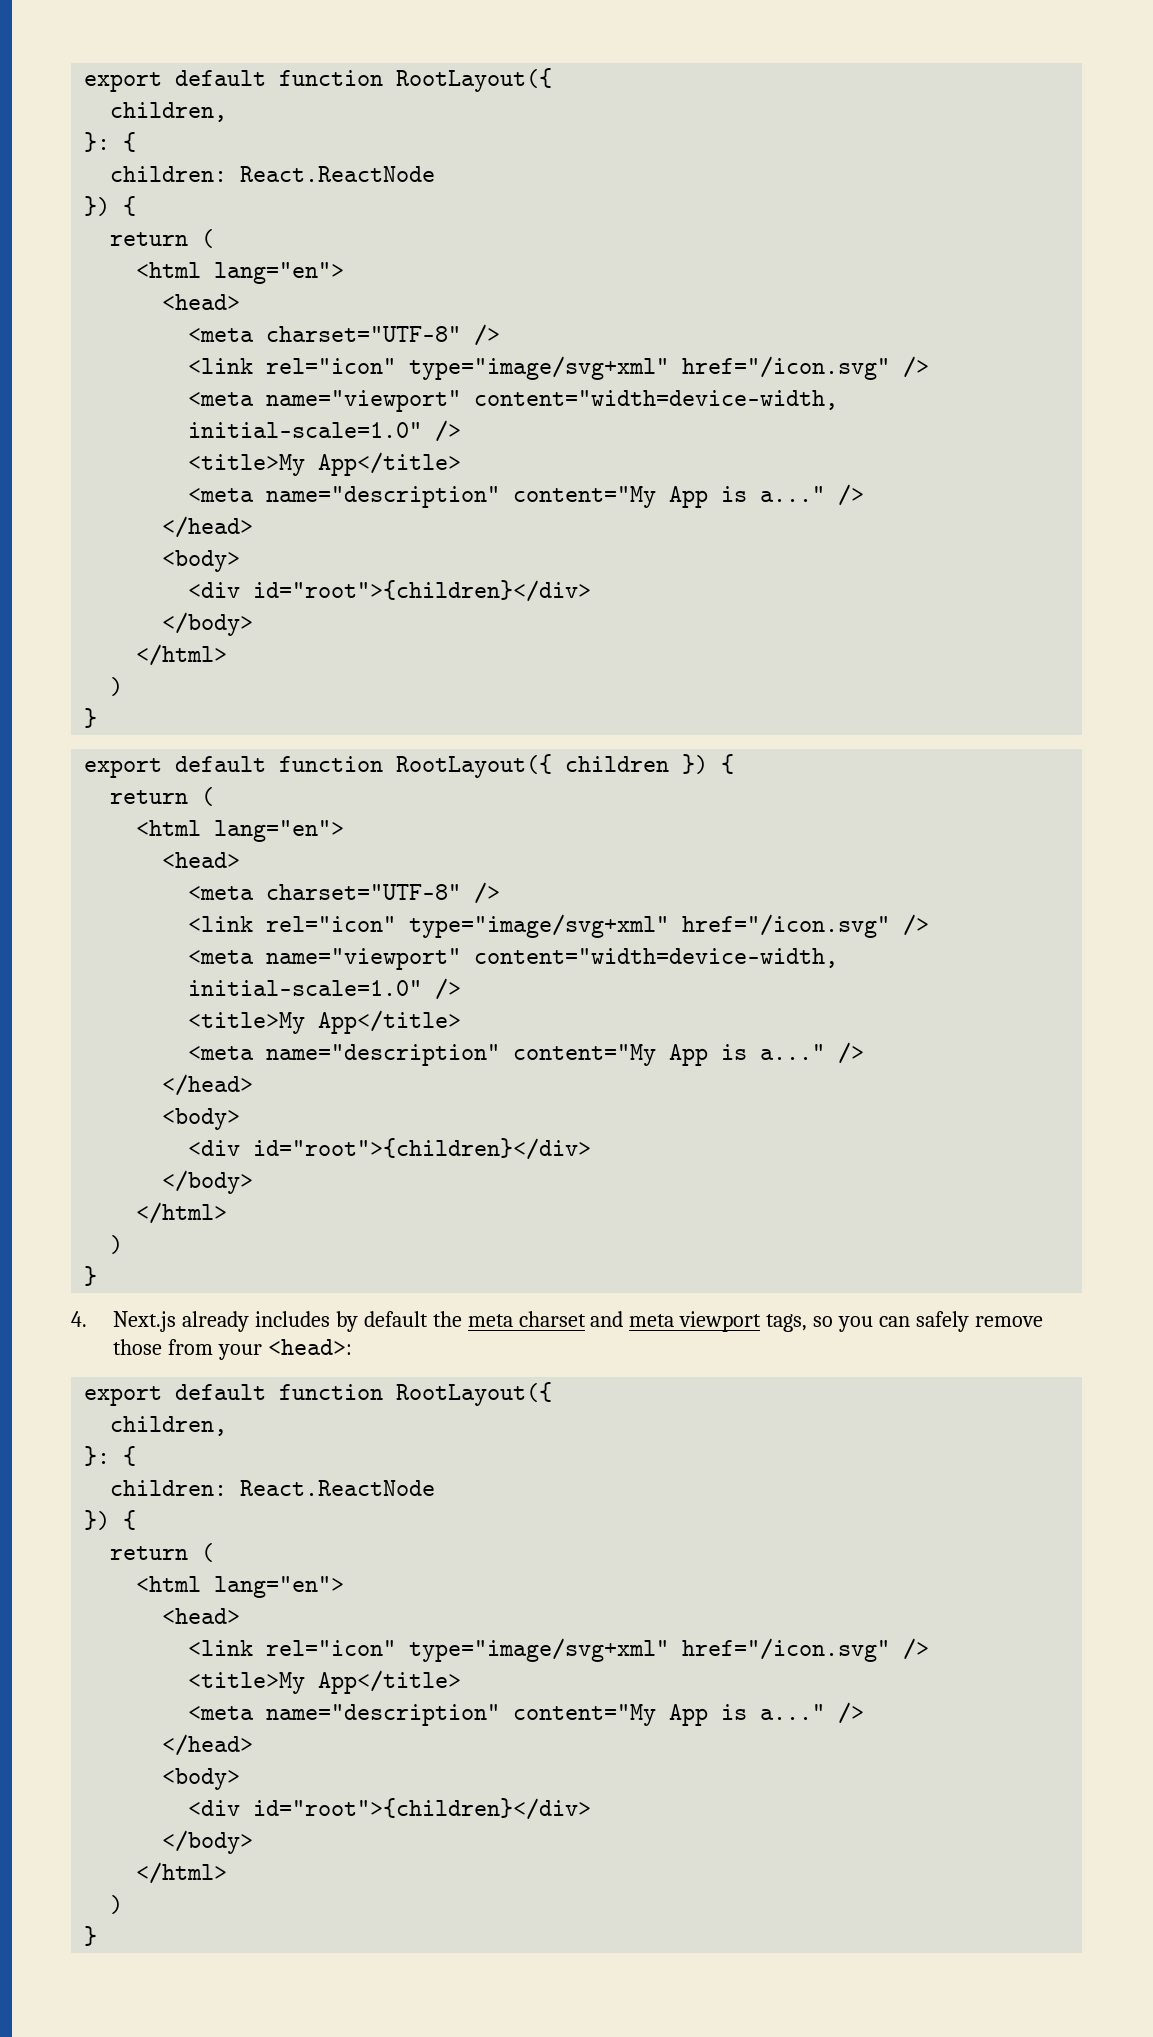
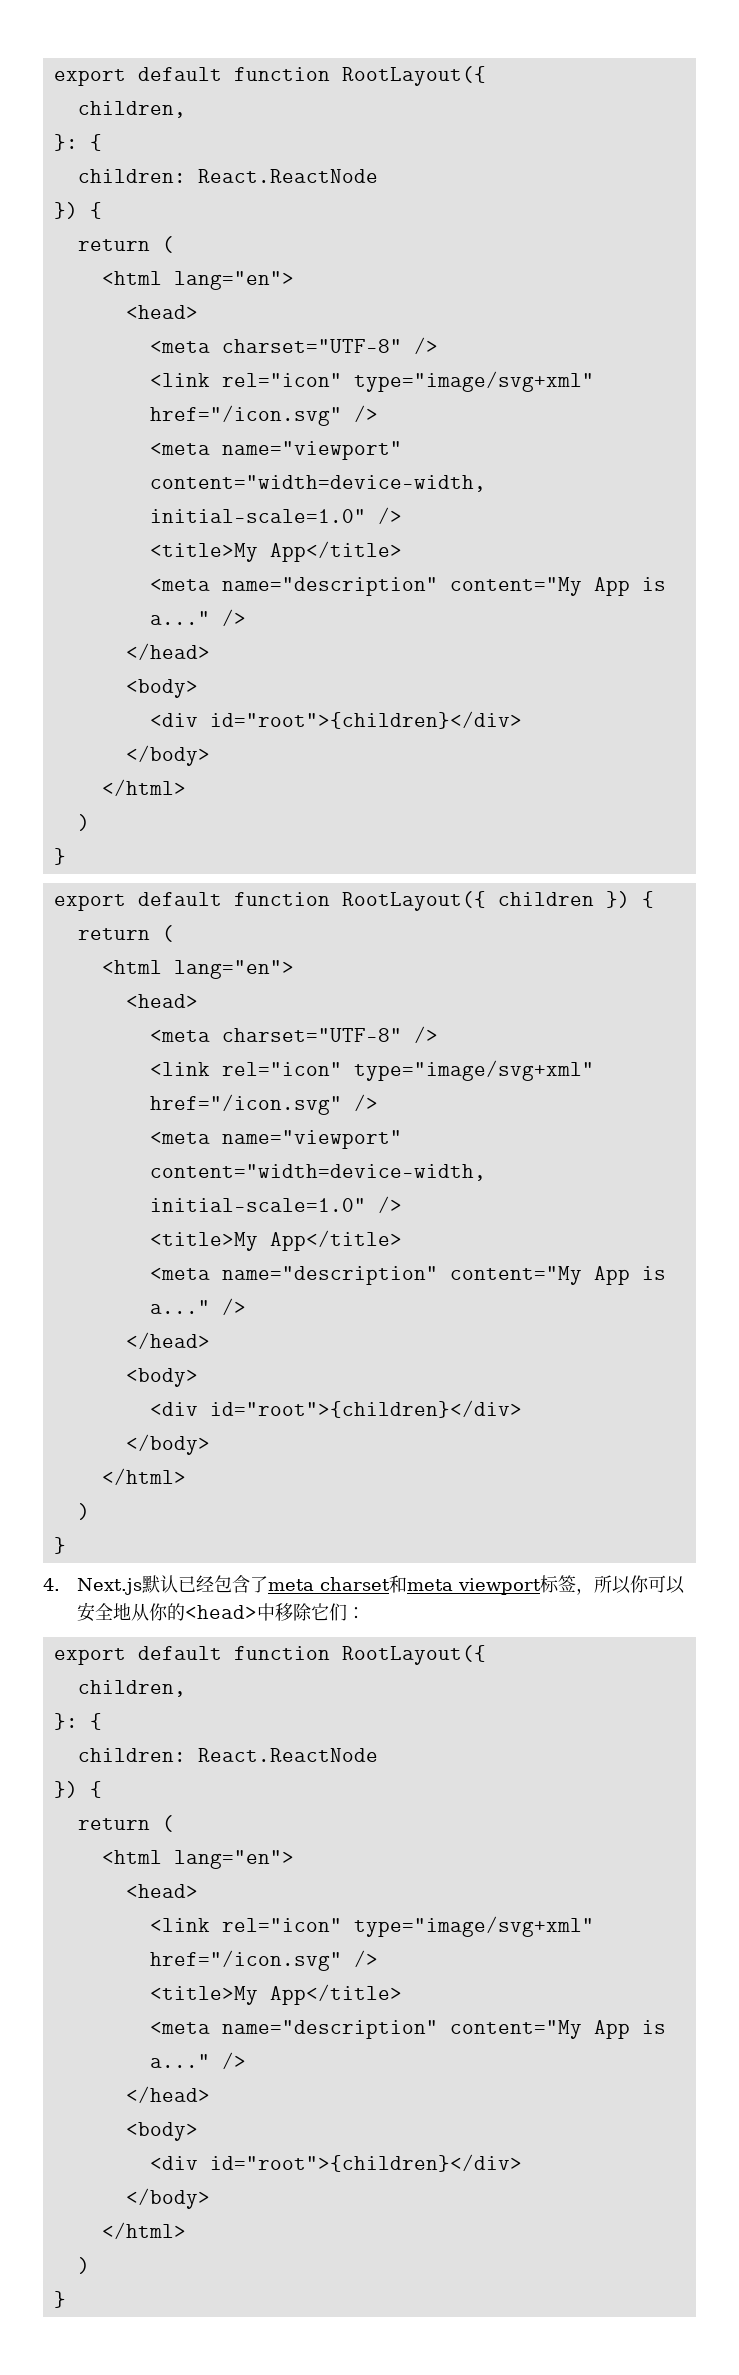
[181,1311,462,1332] already includes by default the -> [141,1575,268,1593] 默认已经包含了
[590,1311,624,1327] and -> [388,1575,407,1593] 和
[766,1311,1043,1332] [112,1339,352,1360] tags, so you can safely remove those from your <head>: -> [539,1575,685,1595] [76,1602,365,1622] 标签，所以你可以安全地从你的<head>中移除它们：

